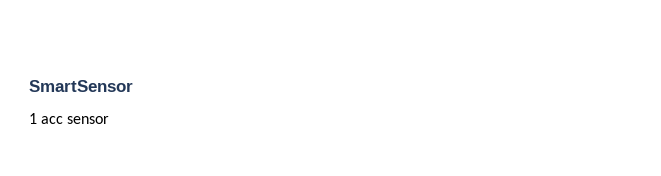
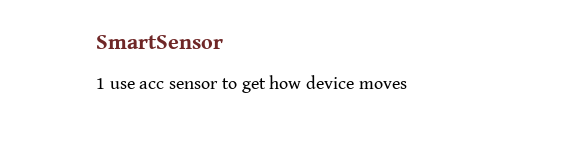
(37, 118) none -> [109,81,135,89] use
(110, 120) none -> [221,75,407,93] to get how device moves

